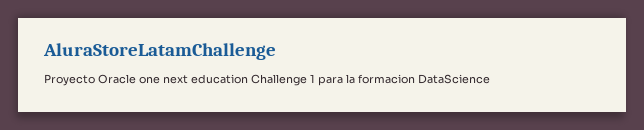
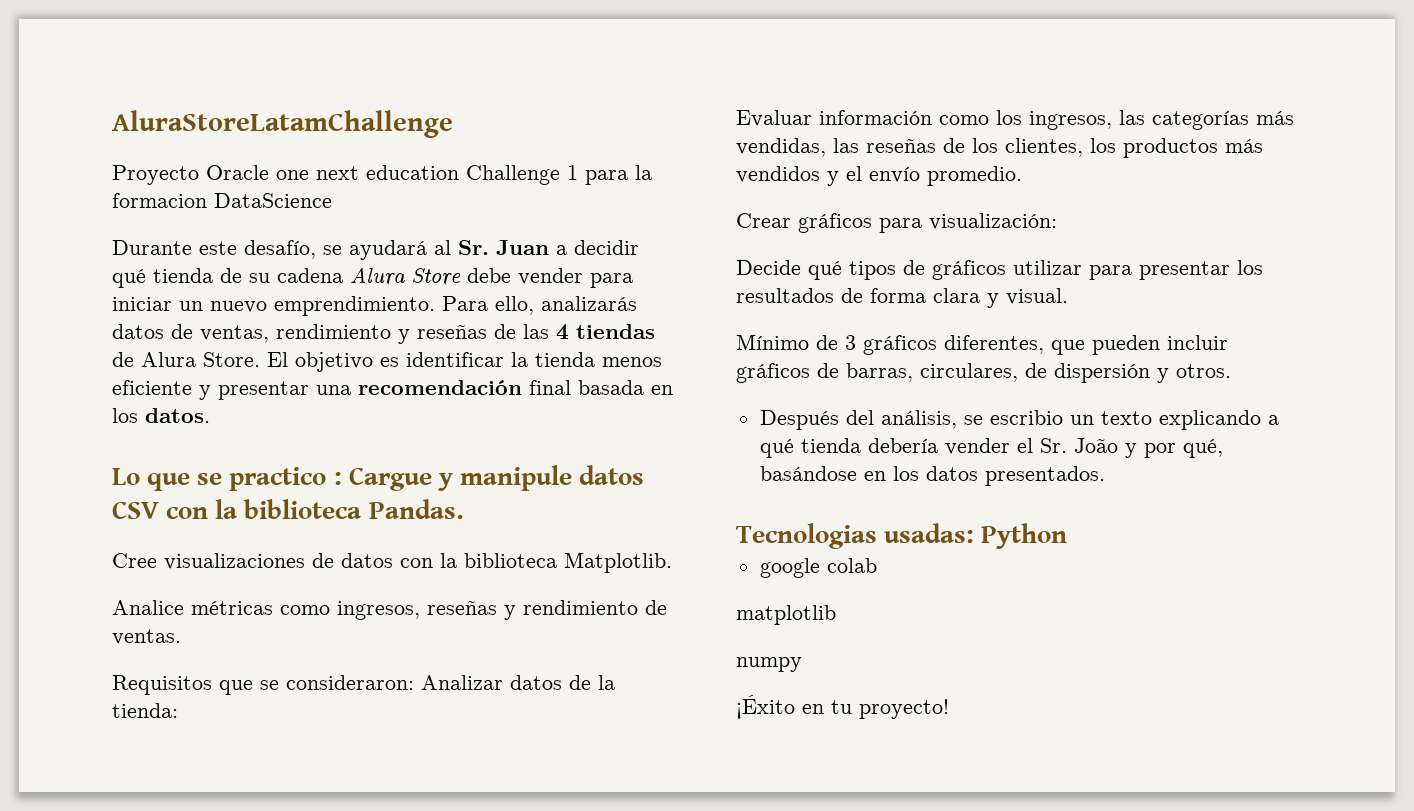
(490, 79) none -> [112,240,639,260] [112,267,633,288] [112,296,637,316] [112,324,655,344] [112,352,662,372] [112,380,673,400] [112,408,210,423] [112,465,645,491] [112,499,464,519] [112,552,672,573] [112,600,667,620] [112,629,181,645] [112,675,615,695] [112,703,178,718] [736,110,1294,130] [736,138,1263,158] [736,166,1022,186] [736,213,1057,233] [736,260,1263,280] [736,288,1068,308] [736,334,1228,355] [736,363,1231,383] [759,410,1279,430] [759,438,1223,458] [759,466,1105,486] [736,523,1068,549] [759,558,877,578] [736,605,836,625] [736,657,802,672] [736,695,949,719] // Durante este desafío, se ayudará al Sr. Juan a decidir qué tienda de su cadena Alura Store debe vender para iniciar un nuevo emprendimiento. Para ello, analizarás datos de ventas, rendimiento y reseñas de las 4 tiendas de Alura Store. El objetivo es identificar la tienda menos eficiente y presentar una recomendación final basada en los datos. // Lo que se practico : Cargue y manipule datos CSV con la biblioteca Pandas. // Cree visualizaciones de datos con la biblioteca Matplotlib. // Analice métricas como ingresos, reseñas y rendimiento de ventas. // Requisitos que se consideraron: Analizar datos de la tienda: // Evaluar información como los ingresos, las categorías más vendidas, las reseñas de los clientes, los productos más vendidos y el envío promedio. // Crear gráficos para visualización: // Decide qué tipos de gráficos utilizar para presentar los resultados de forma clara y visual. // Mínimo de 3 gráficos diferentes, que pueden incluir gráficos de barras, circulares, de dispersión y otros. // Después del análisis, se escribio un texto explicando a qué tienda debería vender el Sr. João y por qué, basándose en los datos presentados. // Tecnologias usadas: Python // google colab // matplotlib // numpy // ¡Éxito en tu proyecto!

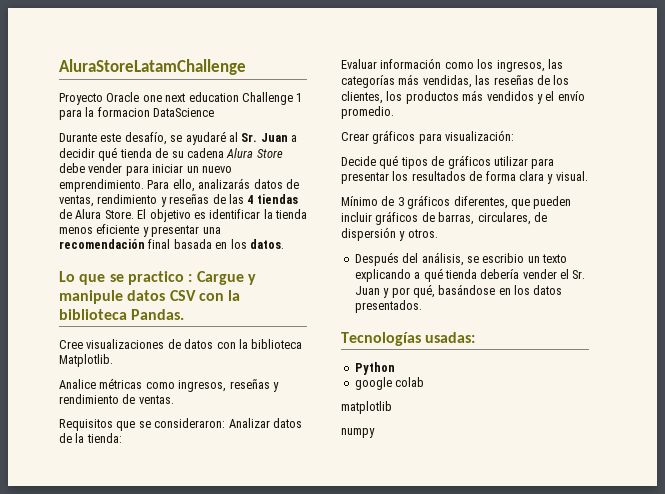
[349,240,427,260] ayudará -> [185,131,226,145] ayudaré
[1073,438,1118,453] João -> [354,286,380,295] Juan
[736,523,877,549] Tecnologias -> [341,332,421,346] Tecnologías
(975, 533) none -> (476, 337) //
[736,695,949,719] // ¡Éxito en tu proyecto! -> (375, 433) none

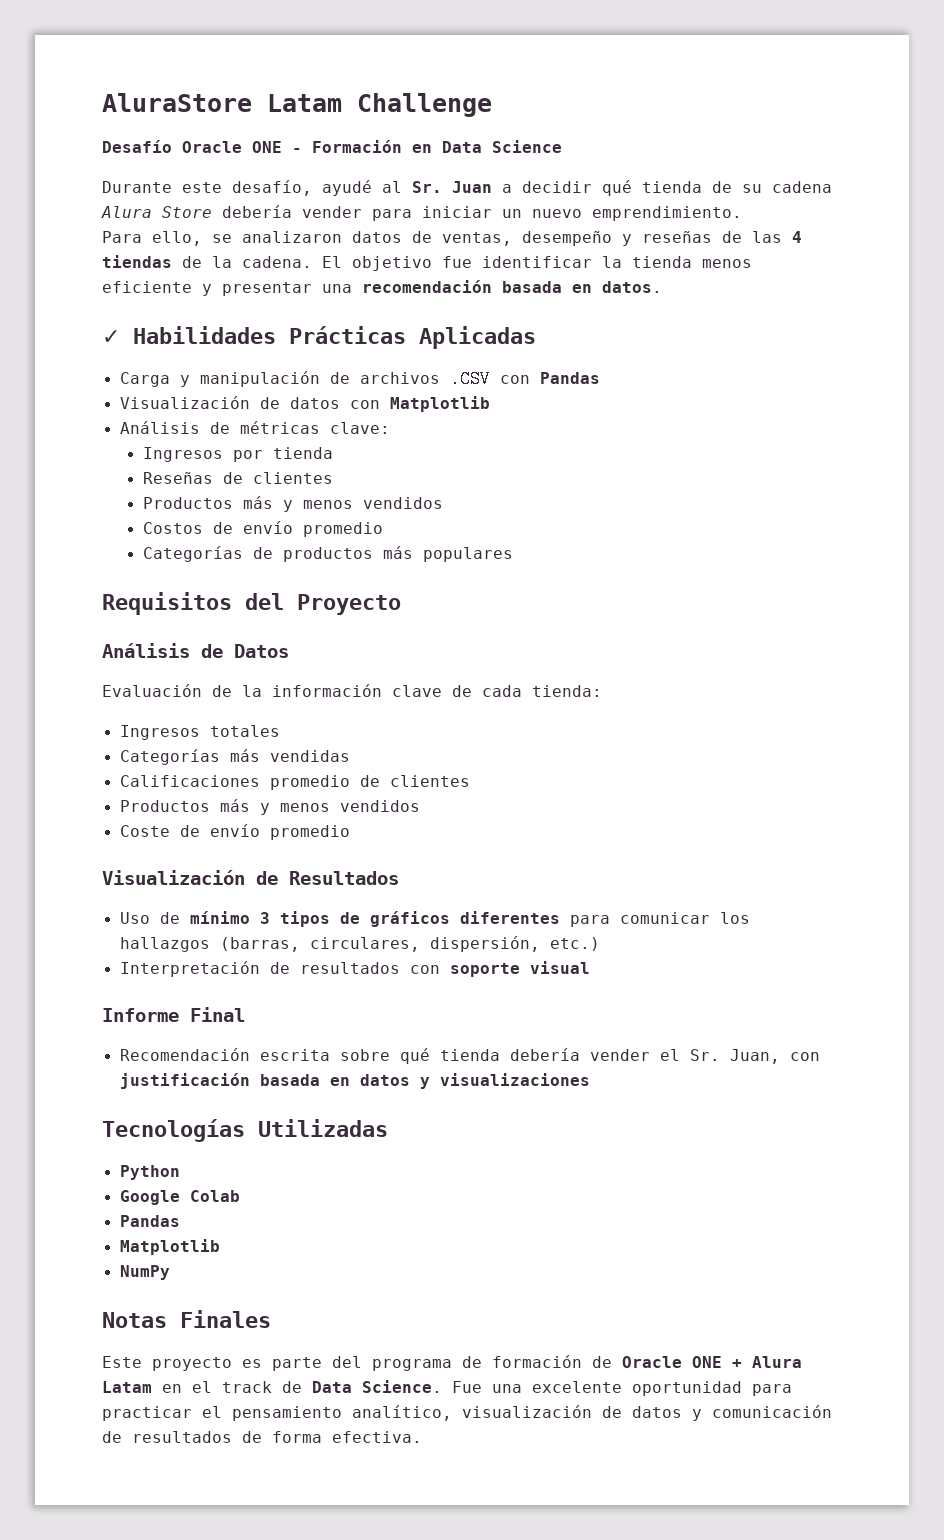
[59,59,246,75] [59,92,303,105] [59,107,215,120] AluraStoreLatamChallenge // Proyecto Oracle one next education Challenge 1 para la formacion DataScience -> [102,93,492,117] [102,140,562,153] AluraStore Latam Challenge // Desafío Oracle ONE - Formación en Data Science
[170,131,226,145] se ayudaré -> [322,180,372,196] ayudé
[59,163,85,173] debe -> [222,205,292,218] debería
(144, 185) none -> (742, 213) //
[198,178,251,189] analizarás -> [212,231,342,243] se analizaron
[97,194,158,204] rendimiento -> [522,231,612,246] desempeño
[75,209,134,219] Alura Store. -> [212,256,312,268] la cadena.
[193,212,206,219] es -> [442,256,472,268] fue
[148,239,247,249] final basada en los -> [502,281,592,293] basada en
[59,271,256,285] [59,290,241,304] [59,309,185,320] [59,339,303,349] [59,354,113,367] [59,378,279,392] [59,394,174,404] [59,418,302,431] [59,433,122,443] [341,58,563,72] [341,74,570,88] [341,90,585,104] [341,106,394,119] [341,130,515,144] [341,155,555,169] [341,171,588,184] [341,195,572,209] [341,211,547,225] [341,227,438,241] [354,252,567,266] [354,269,421,282] Lo que se practico : Cargue y manipule datos CSV con la biblioteca Pandas. // Cree visualizaciones de datos con la biblioteca Matplotlib. // Analice métricas como ingresos, reseñas y rendimiento de ventas. // Requisitos que se consideraron: Analizar datos de la tienda: // Evaluar información como los ingresos, las categorías más vendidas, las reseñas de los clientes, los productos más vendidos y el envío promedio. // Crear gráficos para visualización: // Decide qué tipos de gráficos utilizar para presentar los resultados de forma clara y visual. // Mínimo de 3 gráficos diferentes, que pueden incluir gráficos de barras, circulares, de dispersión y otros. // Después del análisis, se escribio un texto explicando a -> [102,326,536,349] [119,370,600,388] [119,396,490,412] [119,421,390,434] [142,447,333,462] [142,472,333,484] [142,496,443,512] [142,521,383,537] [142,546,513,562] [102,592,401,615] [102,643,289,658] [102,684,602,697] [119,725,280,740] [119,749,350,765] [119,775,470,790] [119,799,420,815] [119,824,350,840] [102,870,399,885] [119,911,750,927] [119,936,600,952] [119,961,590,977] [102,1007,245,1022] [119,1048,390,1061] ✓ Habilidades Prácticas Aplicadas // Carga y manipulación de archivos .CSV con Pandas // Visualización de datos con Matplotlib // Análisis de métricas clave: // Ingresos por tienda // Reseñas de clientes // Productos más y menos vendidos // Costos de envío promedio // Categorías de productos más populares // Requisitos del Proyecto // Análisis de Datos // Evaluación de la información clave de cada tienda: // Ingresos totales // Categorías más vendidas // Calificaciones promedio de clientes // Productos más y menos vendidos // Coste de envío promedio // Visualización de Resultados // Uso de mínimo 3 tipos de gráficos diferentes para comunicar los hallazgos (barras, circulares, dispersión, etc.) // Interpretación de resultados con soporte visual // Informe Final // Recomendación escrita sobre
[354,284,563,298] [354,300,422,313] Juan y por qué, basándose en los datos presentados. -> [729,1049,820,1064] [119,1073,590,1089] Juan, con justificación basada en datos y visualizaciones
[425,332,476,343] usadas: -> [258,1119,388,1137] Utilizadas
[354,377,425,390] [341,401,392,414] [341,428,375,438] google colab // matplotlib // numpy -> [119,1190,240,1205] [119,1215,180,1227] [119,1239,220,1255] [119,1265,170,1280] [102,1310,271,1328] [102,1355,802,1371] [102,1380,792,1396] [102,1405,832,1421] [102,1431,422,1443] Google Colab // Pandas // Matplotlib // NumPy // Notas Finales // Este proyecto es parte del programa de formación de Oracle ONE + Alura Latam en el track de Data Science. Fue una excelente oportunidad para practicar el pensamiento analítico, visualización de datos y comunicación de resultados de forma efectiva.

